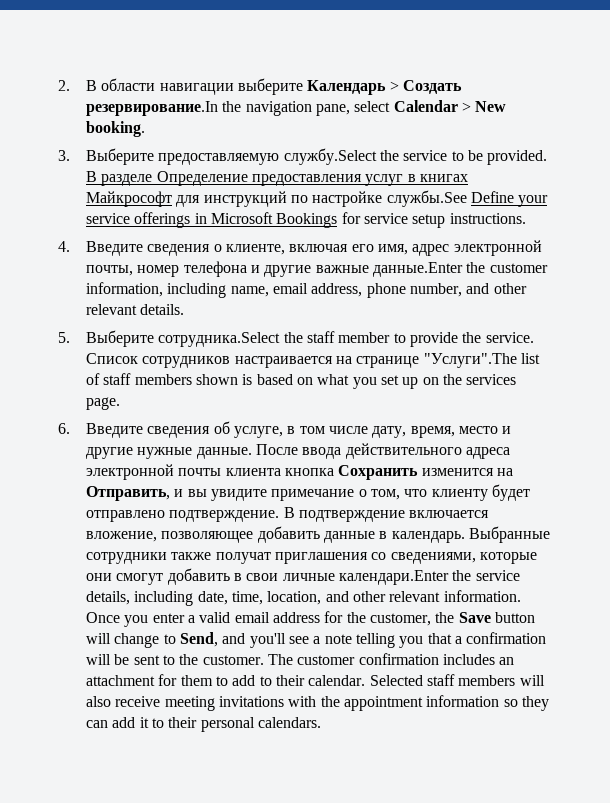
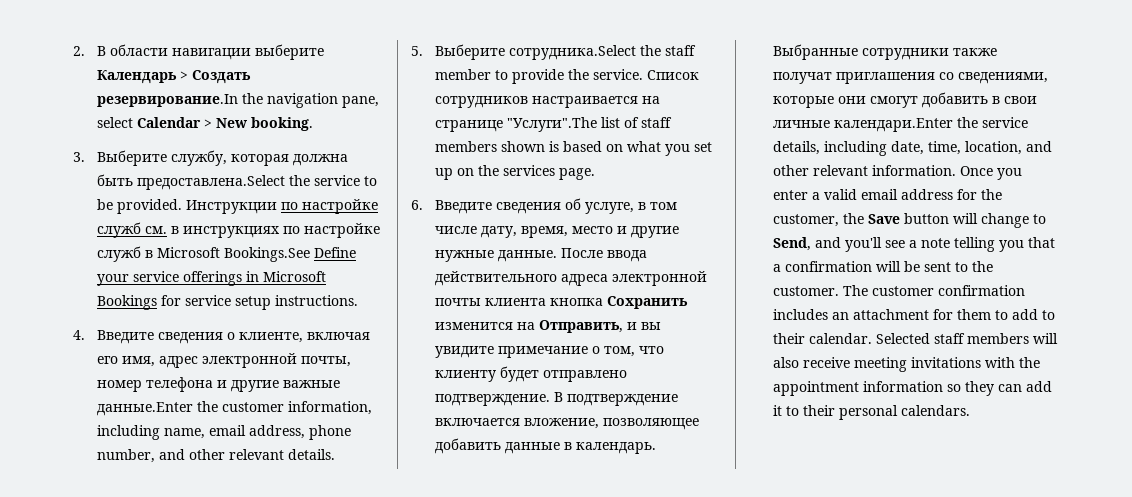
[158,148,377,165] предоставляемую службу.Select -> [170,150,348,166] [96,174,285,190] службу, которая должна быть предоставлена.Select
[86,171,469,186] [86,190,467,207] В разделе Определение предоставления услуг в книгах Майкрософт для инструкций по настройке службы.See -> [185,199,378,214] [96,222,380,238] [96,246,310,262] Инструкции по настройке служб см. в инструкциях по настройке служб в Microsoft Bookings.See

